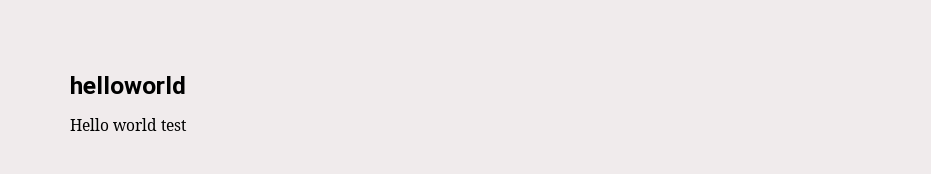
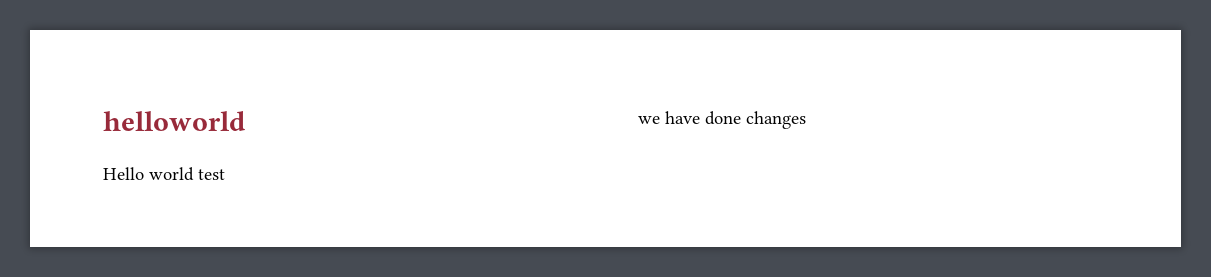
(188, 125) none -> [638,111,806,129] // we have done changes

